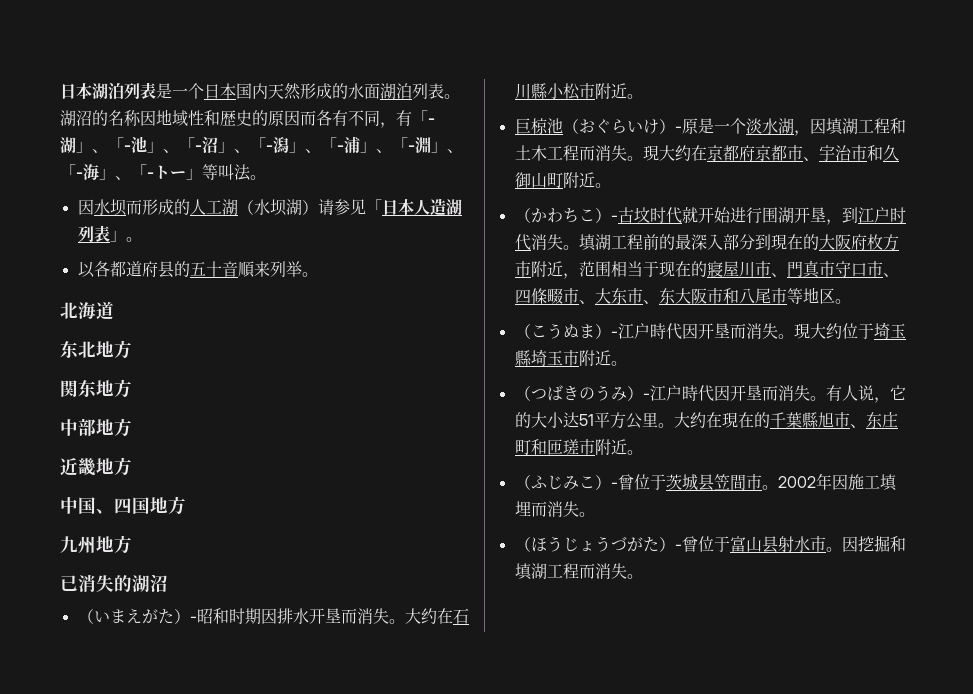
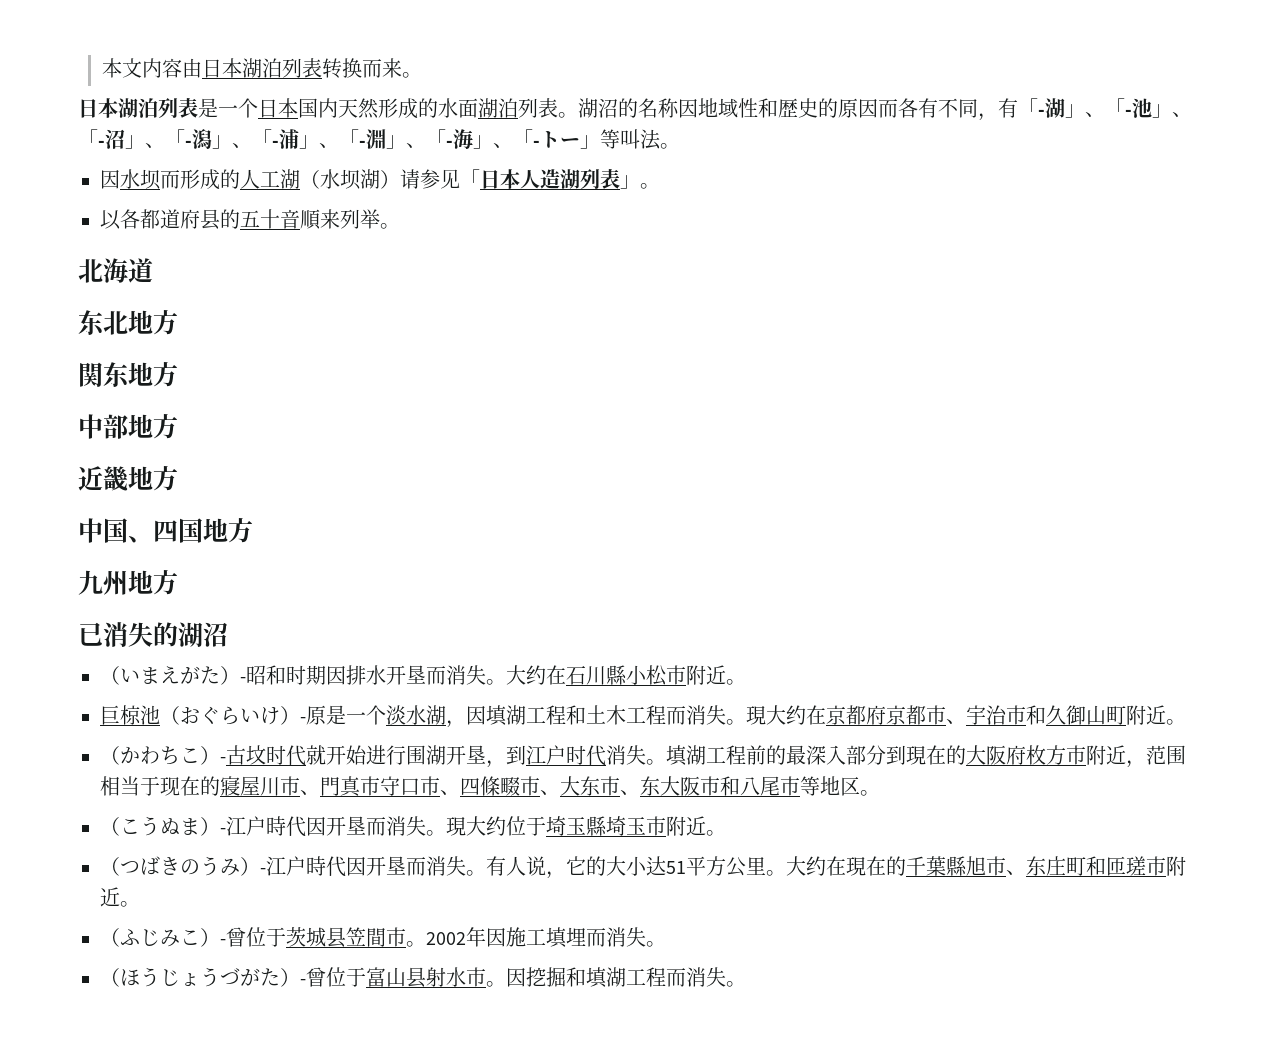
(60, 91) none -> [101,58,422,79] 本文内容由日本湖泊列表转换而来。 //

